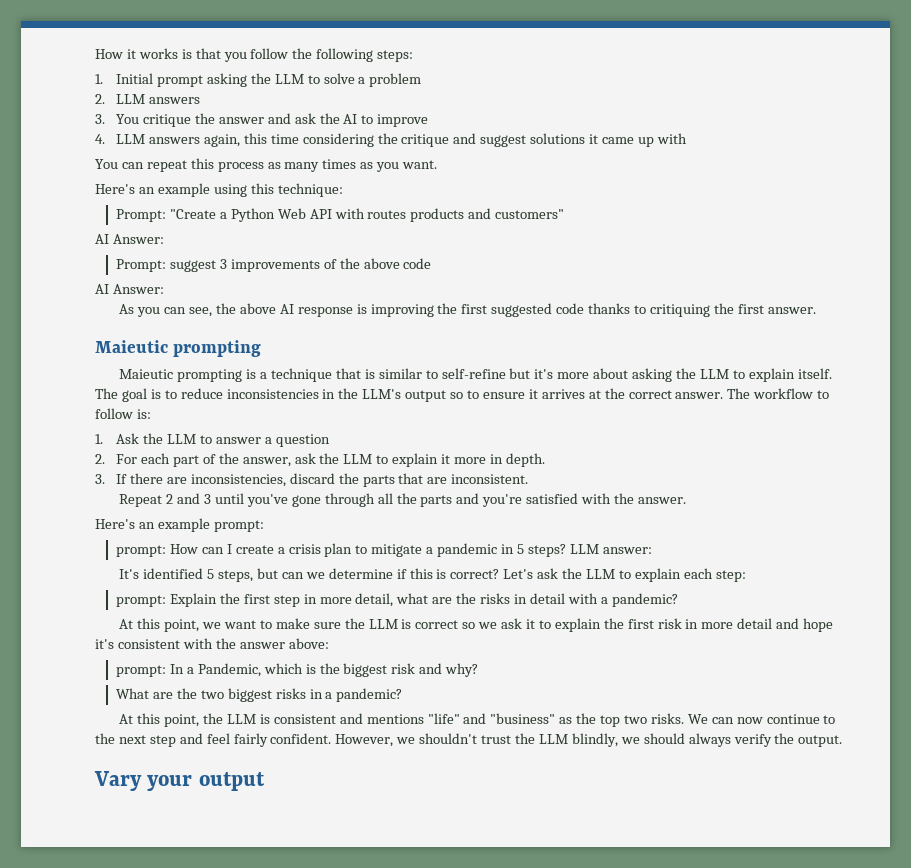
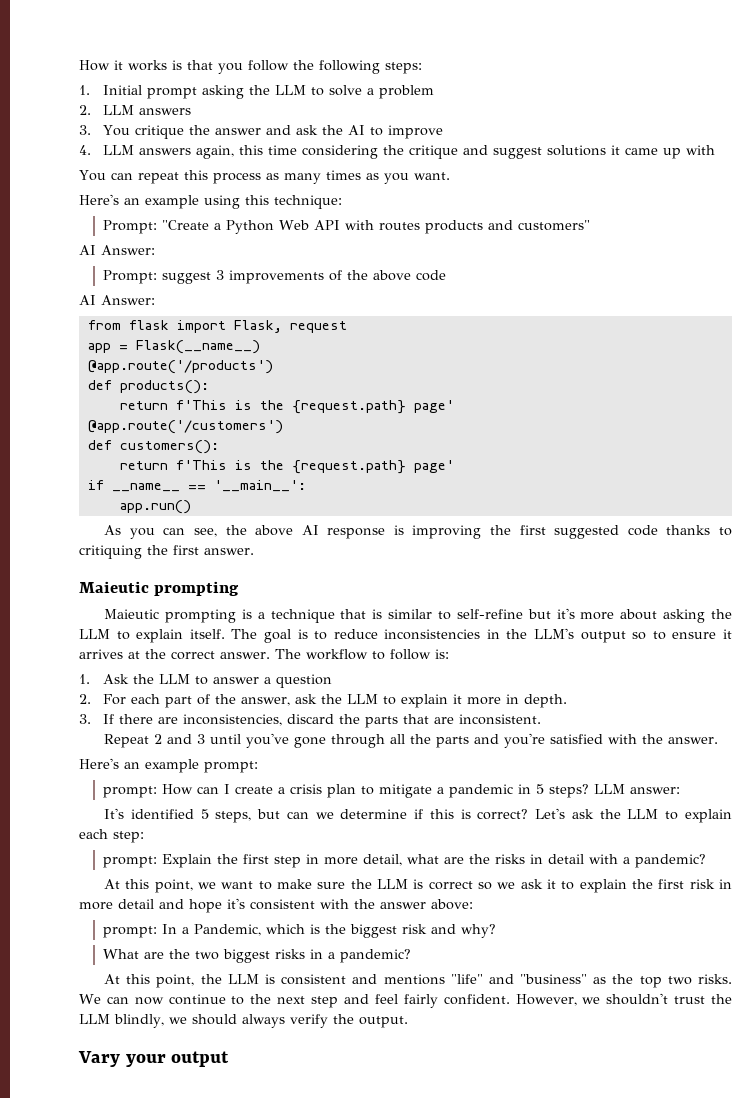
(164, 289) none -> [87,320,347,333] [87,340,260,354] [87,360,273,374] [87,380,209,394] [119,400,454,414] [87,420,283,434] [87,440,219,454] [119,460,454,474] [87,480,306,492] [119,500,191,514] // from flask import Flask, request // app = Flask(__name__) // @app.route('/products') // def products(): // return f'This is the {request.path} page' // @app.route('/customers') // def customers(): // return f'This is the {request.path} page' // if __name__ == '__main__': // app.run()

